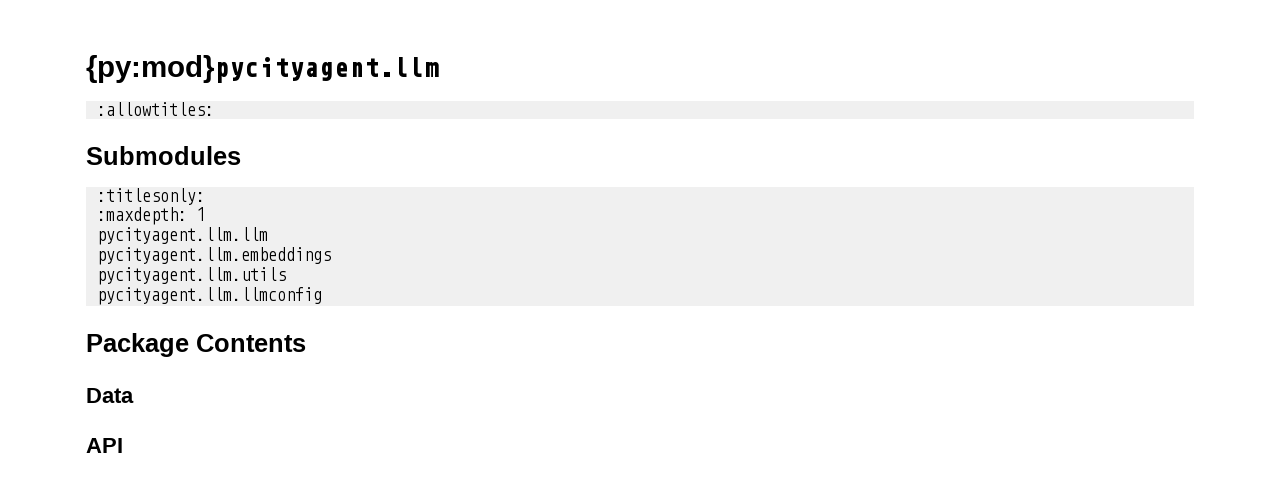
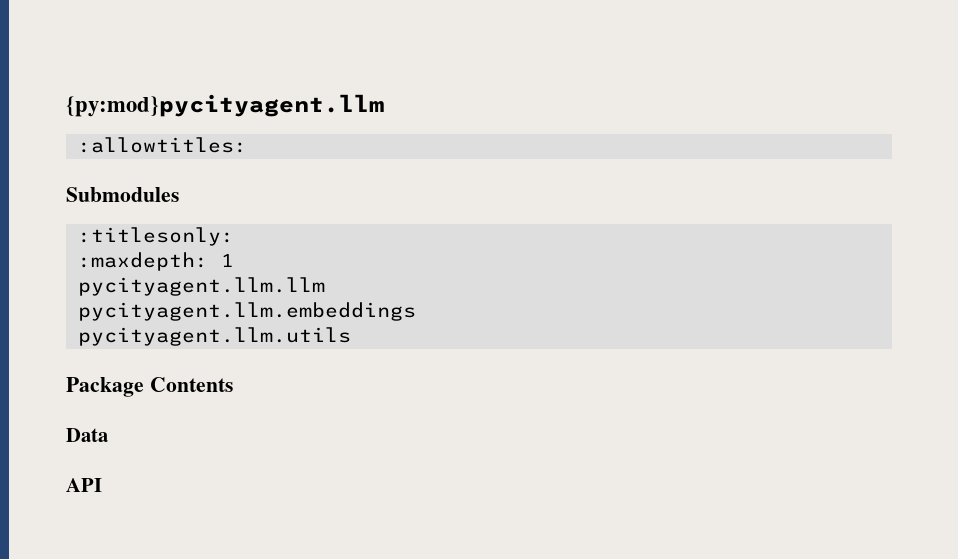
[97,287,323,305] // pycityagent.llm.llmconfig -> (351, 336) none

